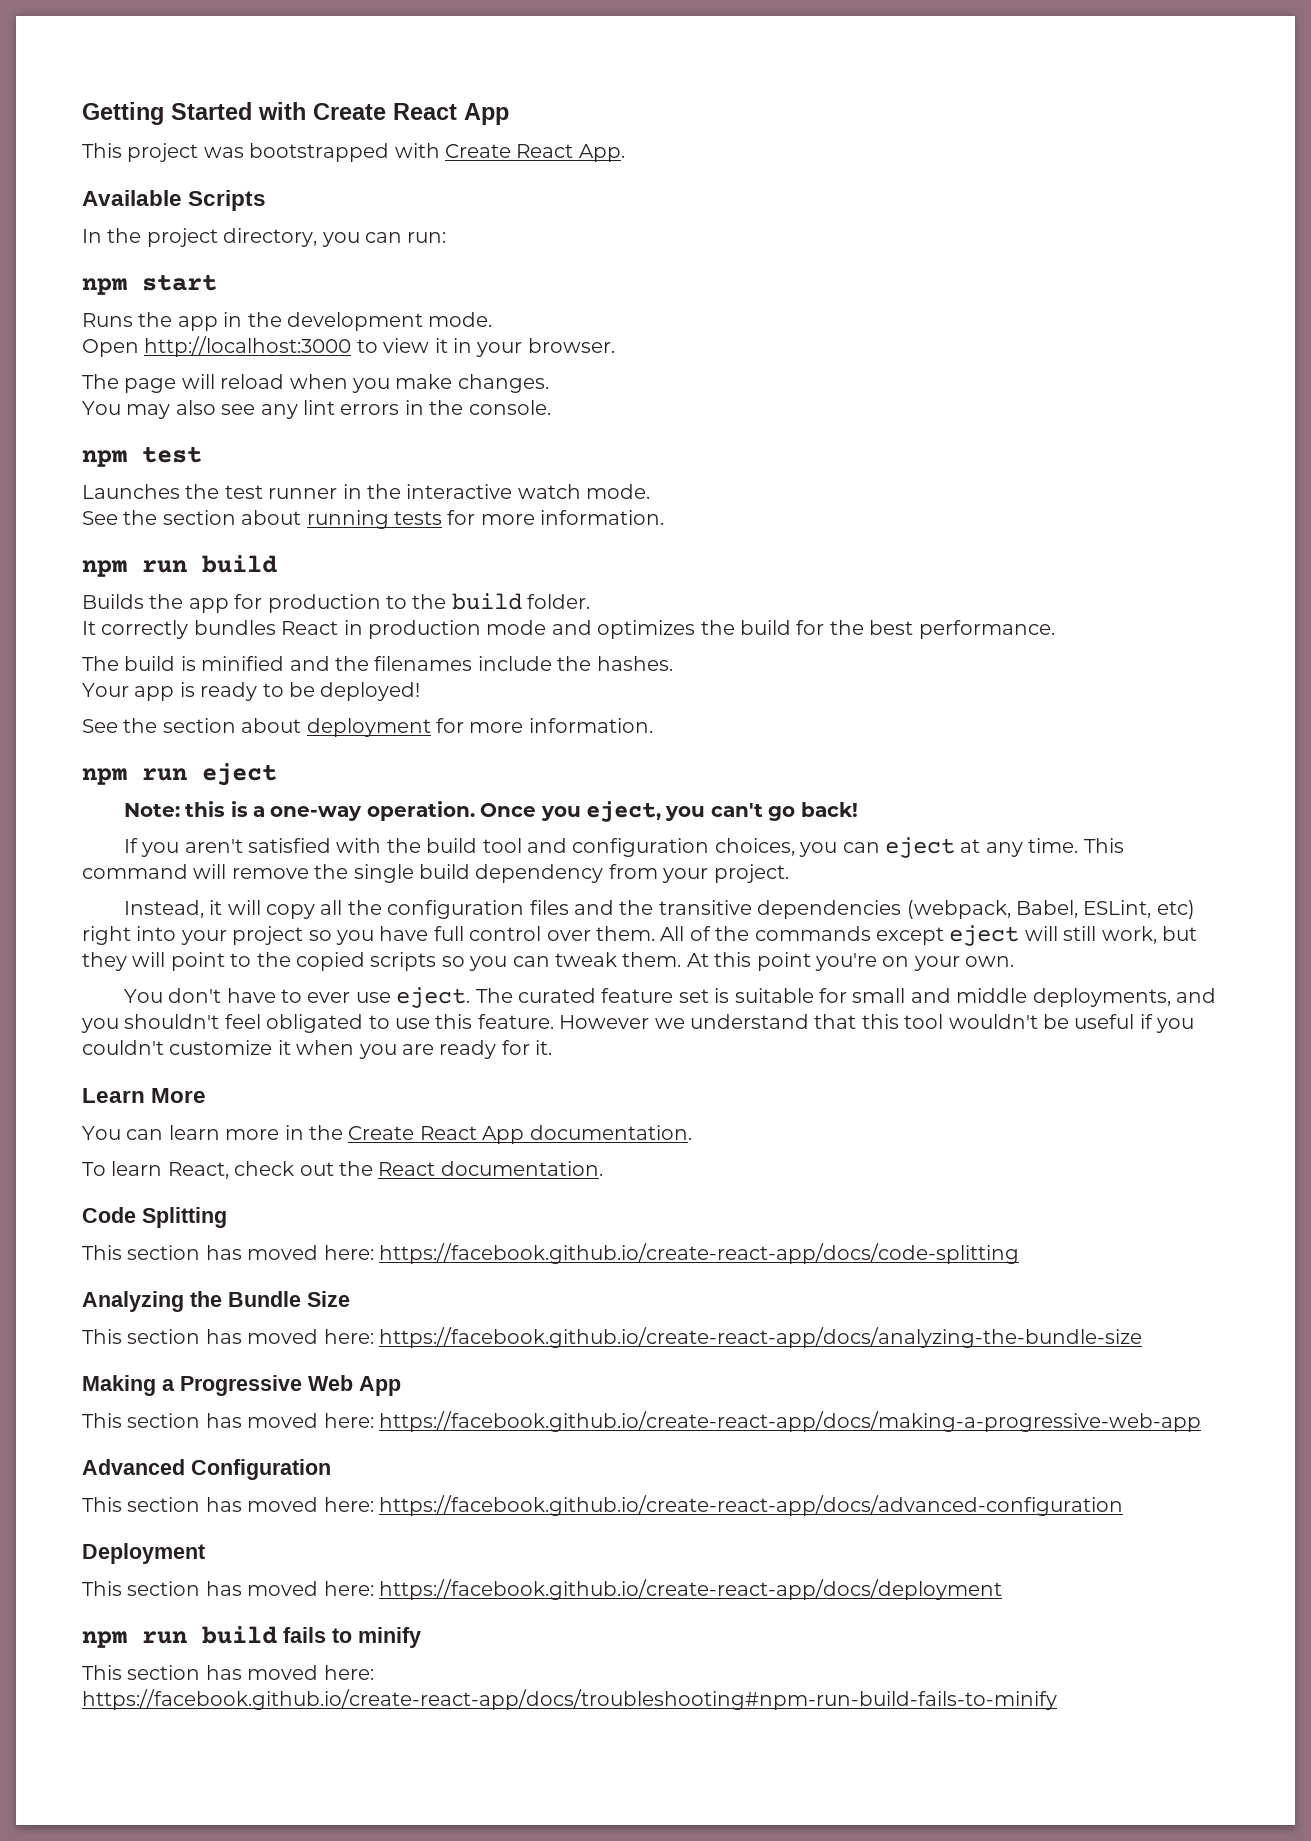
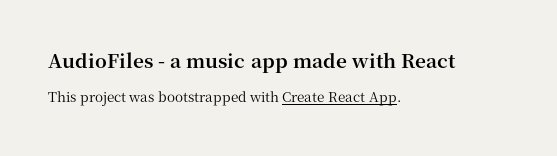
[82,102,509,125] Getting Started with Create React App -> [48,52,456,73] AudioFiles - a music app made with React
[82,190,267,211] [82,228,447,247] [82,274,217,295] [82,312,493,331] [82,336,615,357] [82,374,549,393] [82,400,551,419] [82,446,202,467] [82,484,651,499] [82,510,665,529] [82,555,277,577] [82,593,591,613] [82,620,1055,639] [82,656,673,671] [82,682,421,701] [82,718,653,737] [82,763,277,786] [123,801,858,822] [123,837,1124,858] [82,864,789,883] [123,900,1195,919] [82,925,1197,946] [82,952,1015,971] [123,987,1216,1008] [81,1014,1195,1033] [82,1040,553,1059] [82,1088,207,1103] [82,1125,692,1144] [82,1161,603,1179] [82,1207,227,1228] [82,1243,1019,1264] [82,1291,350,1312] [82,1327,1142,1348] [82,1375,401,1396] [82,1411,1201,1432] [82,1459,331,1480] [82,1495,1123,1516] [82,1543,205,1564] [82,1579,1002,1600] [82,1626,421,1648] [82,1665,374,1680] [82,1689,1057,1710] // Available Scripts // In the project directory, you can run: // npm start // Runs the app in the development mode. // Open http://localhost:3000 to view it in your browser. // The page will reload when you make changes. // You may also see any lint errors in the console. // npm test // Launches the test runner in the interactive watch mode. // See the section about running tests for more information. // npm run build // Builds the app for production to the build folder. // It correctly bundles React in production mode and optimizes the build for the best performance. // The build is minified and the filenames include the hashes. // Your app is ready to be deployed! // See the section about deployment for more information. // npm run eject // Note: this is a one-way operation. Once you eject, you can't go back! // If you aren't satisfied with the build tool and configuration choices, you can eject at any time. This command will remove the single build dependency from your project. // Instead, it will copy all the configuration files and the transitive dependencies (webpack, Babel, ESLint, etc) right into your project so you have full control over them. All of the commands except eject will still work, but they will point to the copied scripts so you can tweak them. At this point you're on your own. // You don't have to ever use eject. The curated feature set is suitable for small and middle deployments, and you shouldn't feel obligated to use this feature. However we understand that this tool wouldn't be useful if you couldn't customize it when you are ready for it. // Learn More // You can learn more in the Create React App documentation. // To learn React, check out the React documentation. // Code Splitting // This section has moved here: https://facebook.github.io/create-react-app/docs/code-splitting // Analyzing the Bundle Size // This section has moved here: https://facebook.github.io/create-react-app/docs/analyzing-the-bundle-size // Making a Progressive Web App // This section has moved here: https://facebook.github.io/create-react-app/docs/making-a-progressive-web-app // Advanced Configuration // This section has moved here: https://facebook.github.io/create-react-app/docs/advanced-configuration // Deployment // This section has moved here: https://facebook.github.io/create-react-app/docs/deployment // npm run build fails to minify // This section has moved here: https://facebook.github.io/create-react-app/docs/troubleshooting#npm-run-build-fails-to-minify -> (401, 99) none

